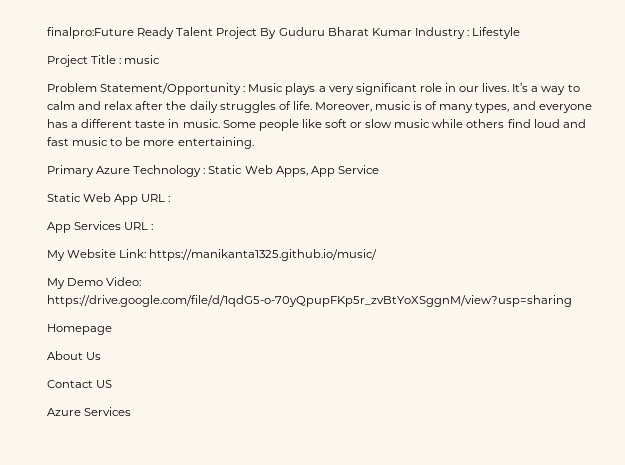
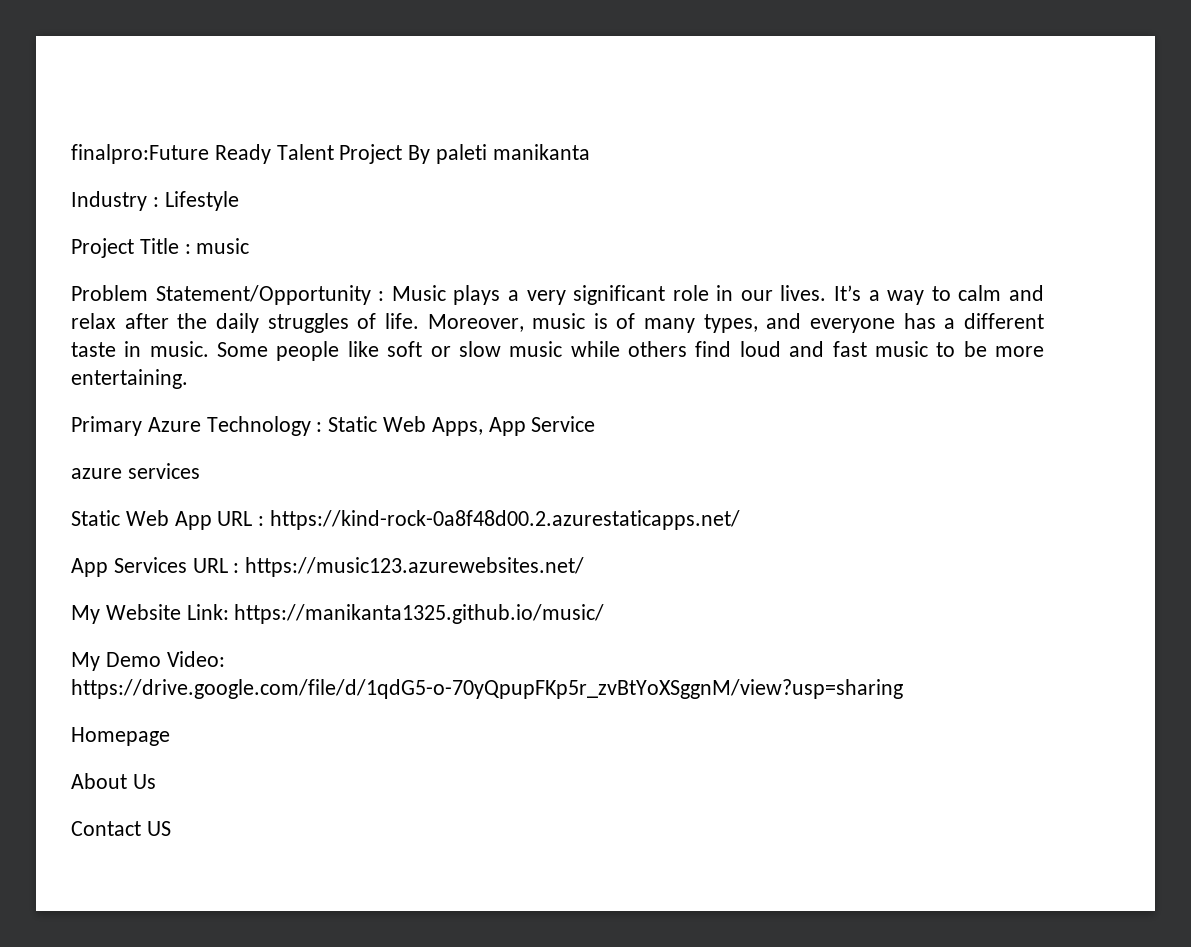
[278,27,412,36] Guduru Bharat Kumar -> [436,144,590,164] paleti manikanta //
(379, 169) none -> [71,463,200,479] // azure services
(171, 199) none -> [270,510,741,530] https://kind-rock-0a8f48d00.2.azurestaticapps.net/
(154, 227) none -> [245,557,585,577] https://music123.azurewebsites.net/
[47,407,132,416] // Azure Services -> (171, 828) none

